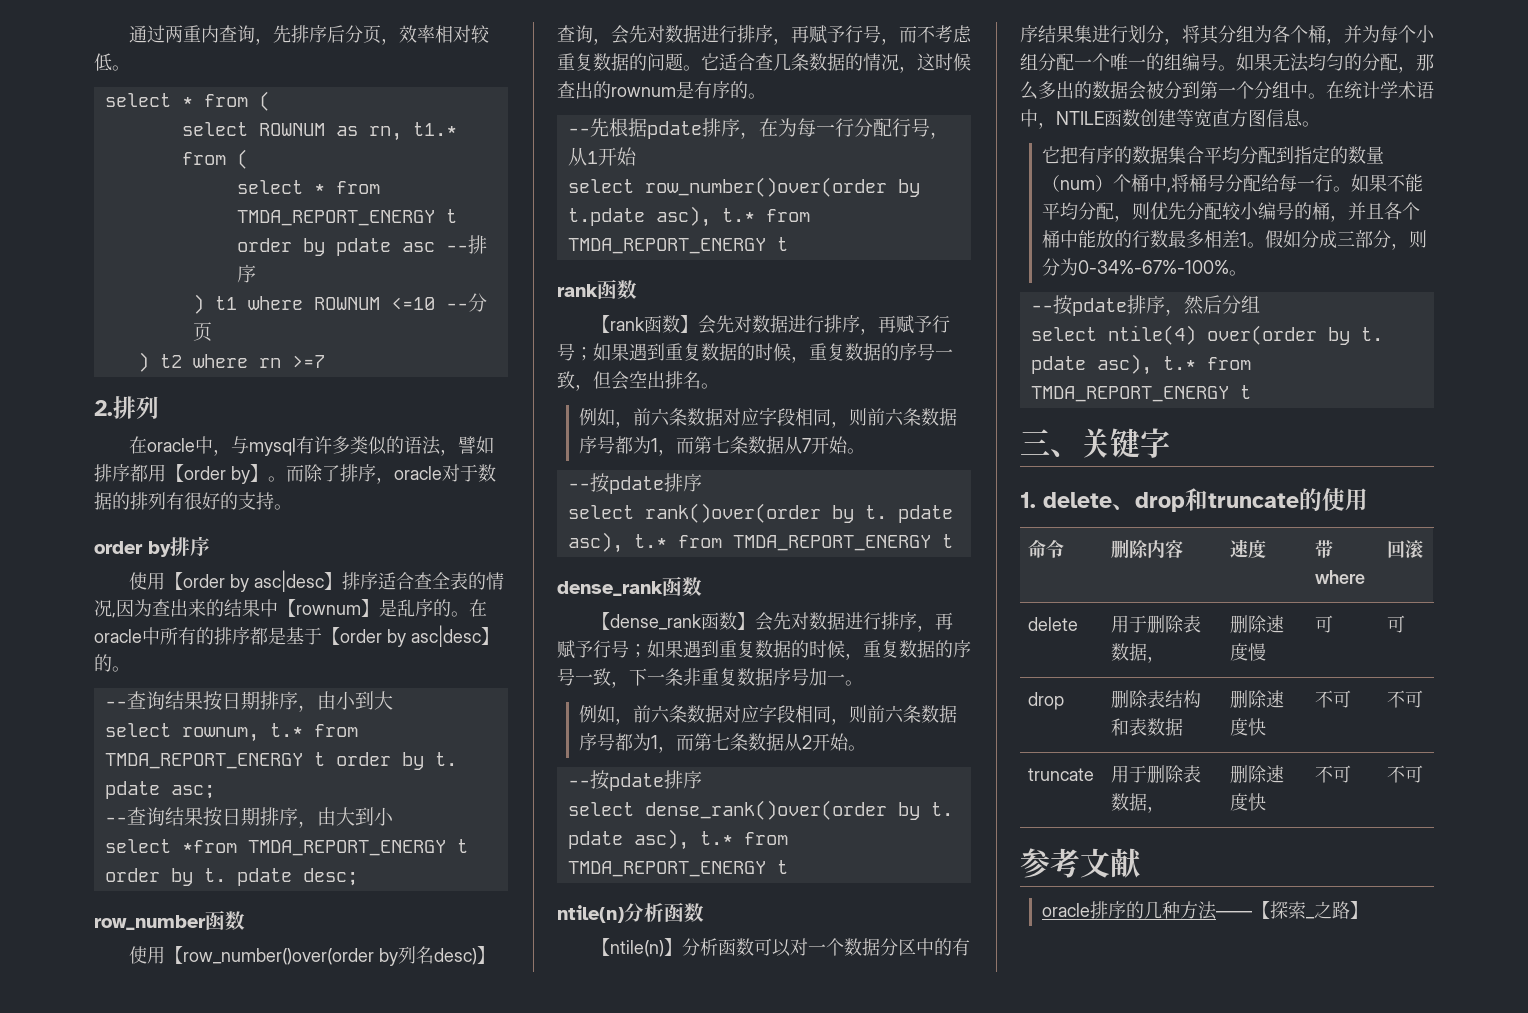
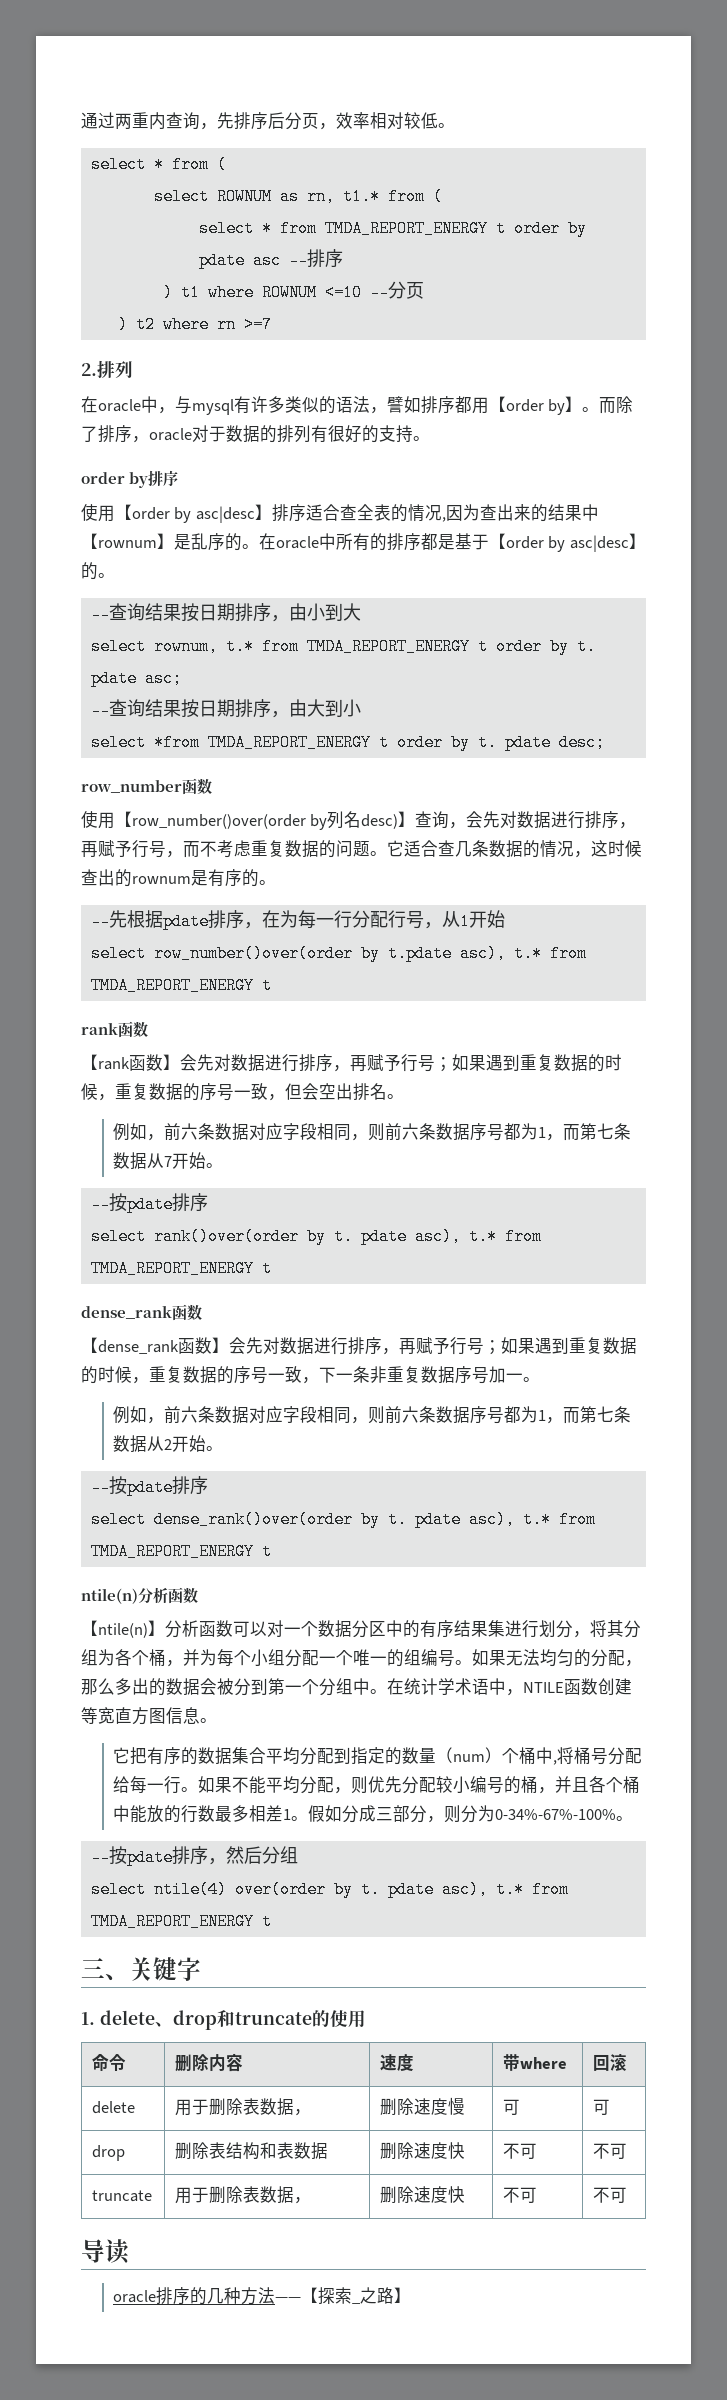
[1020,848,1142,878] 参考文献 -> [81,2239,130,2264] 导读

